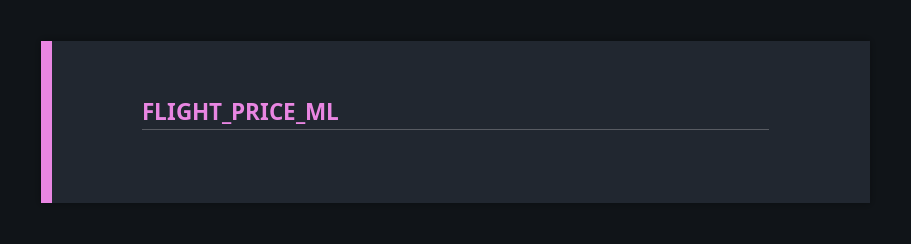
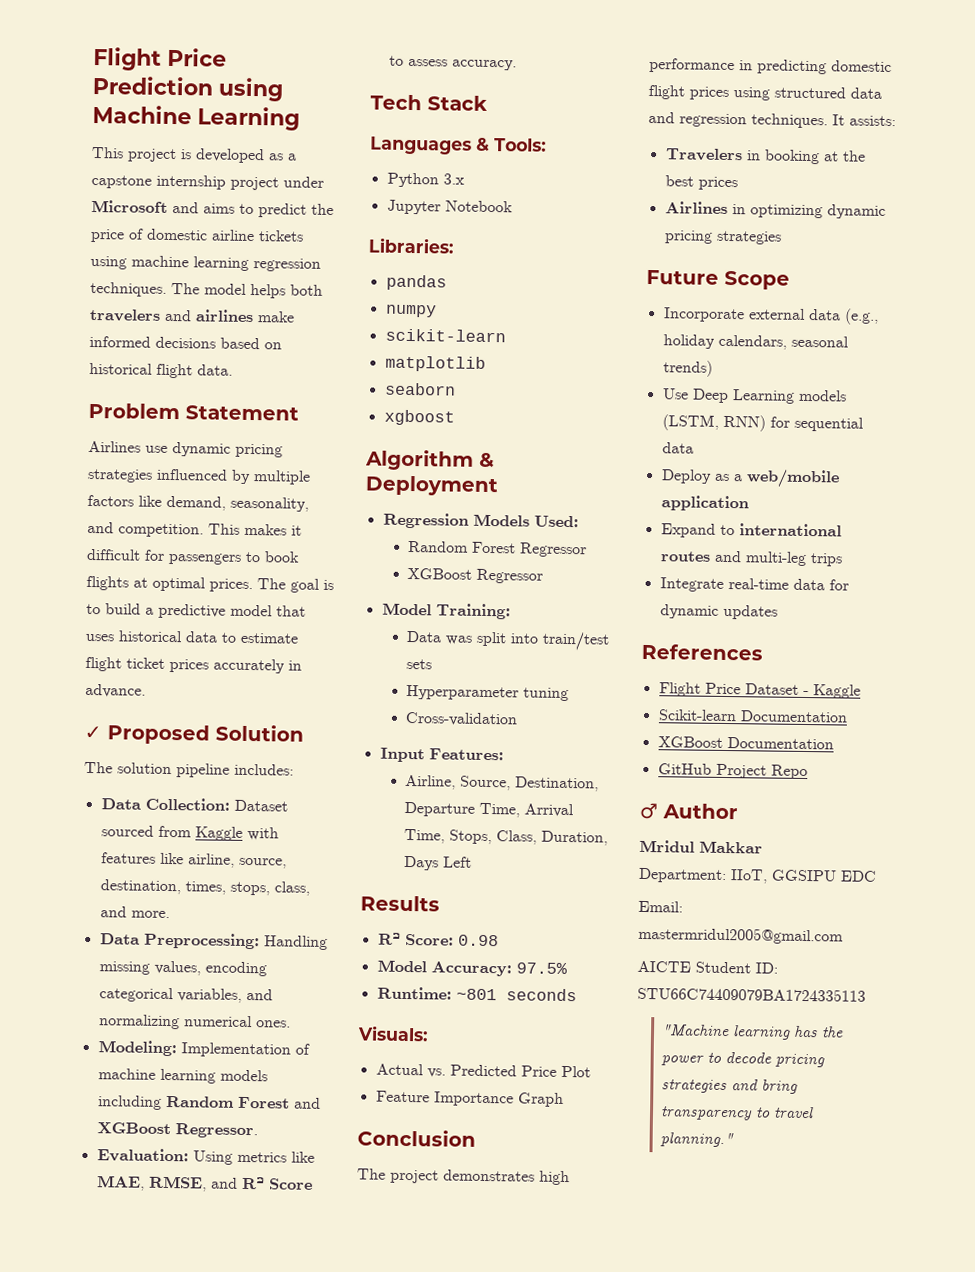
[142,103,339,124] FLIGHT_PRICE_ML -> [93,47,227,71] [92,75,283,102] [92,104,300,131] [91,146,297,164] [91,174,324,191] [91,199,334,218] [90,228,304,243] [90,255,321,272] [90,281,323,299] [89,308,295,323] [89,335,282,350] [89,362,233,379] [88,402,299,421] [88,440,283,458] [87,468,311,485] [87,494,309,512] [87,521,302,538] [86,548,300,565] [86,575,334,593] [86,603,306,619] [85,630,299,644] [85,656,302,674] [85,683,146,698] [84,724,304,745] [84,761,294,778] [100,797,288,812] [100,825,279,841] [100,852,287,869] [99,879,310,896] [99,906,170,919] [99,932,328,951] [98,960,267,977] [98,987,273,1003] [98,1014,291,1030] [97,1040,310,1058] [97,1068,268,1084] [97,1095,321,1110] [96,1122,258,1139] [96,1148,315,1165] [96,1175,313,1192] [388,55,517,71] [370,94,488,111] [370,136,547,155] [386,172,465,188] [386,199,513,215] [368,237,454,254] [385,274,447,291] [385,304,437,318] [384,328,506,343] [384,355,486,372] [384,382,456,396] [383,409,455,426] [365,449,495,471] [365,475,498,497] [382,512,579,529] [407,540,587,558] [406,567,543,584] [381,602,511,620] [405,630,610,651] [405,658,432,670] [405,684,569,702] [404,711,518,727] [379,747,504,763] [404,774,599,792] [403,801,574,818] [403,828,608,846] [403,855,472,871] [360,895,440,912] [377,932,499,947] [376,959,567,977] [376,986,577,1002] [357,1025,429,1042] [375,1063,591,1078] [375,1090,564,1107] [357,1129,476,1147] [357,1168,570,1186] [649,57,892,75] [648,84,882,101] [648,111,896,129] [664,148,866,165] [664,175,738,191] [664,201,886,219] [663,230,782,245] [646,269,790,290] [662,307,879,325] [662,334,849,350] [662,360,713,377] [661,388,847,404] [661,414,864,432] [661,442,694,454] [660,469,840,489] [660,495,749,512] [660,523,842,538] [659,550,843,567] [659,577,849,592] [659,604,778,620] [641,643,763,661] [658,682,861,699] [657,709,848,723] [657,736,834,750] [657,763,808,780] [639,802,738,820] [639,839,763,854] [638,867,877,884] [638,900,683,913] [638,926,844,945] [637,960,778,974] [637,986,866,1002] [661,1024,845,1040] [661,1052,826,1068] [661,1079,799,1094] [660,1106,815,1121] [660,1132,735,1148] Flight Price Prediction using Machine Learning // This project is developed as a capstone internship project under Microsoft and aims to predict the price of domestic airline tickets using machine learning regression techniques. The model helps both travelers and airlines make informed decisions based on historical flight data. // Problem Statement // Airlines use dynamic pricing strategies influenced by multiple factors like demand, seasonality, and competition. This makes it difficult for passengers to book flights at optimal prices. The goal is to build a predictive model that uses historical data to estimate flight ticket prices accurately in advance. // ✓ Proposed Solution // The solution pipeline includes: // Data Collection: Dataset sourced from Kaggle with features like airline, source, destination, times, stops, class, and more. // Data Preprocessing: Handling missing values, encoding categorical variables, and normalizing numerical ones. // Modeling: Implementation of machine learning models including Random Forest and XGBoost Regressor. // Evaluation: Using metrics like MAE, RMSE, and R² Score to assess accuracy. // Tech Stack // Languages & Tools: // Python 3.x // Jupyter Notebook // Libraries: // pandas // numpy // scikit-learn // matplotlib // seaborn // xgboost // Algorithm & Deployment // Regression Models Used: // Random Forest Regressor // XGBoost Regressor // Model Training: // Data was split into train/test sets // Hyperparameter tuning // Cross-validation // Input Features: // Airline, Source, Destination, Departure Time, Arrival Time, Stops, Class, Duration, Days Left // Results // R² Score: 0.98 // Model Accuracy: 97.5% // Runtime: ~801 seconds // Visuals: // Actual vs. Predicted Price Plot // Feature Importance Graph // Conclusion // The project demonstrates high performance in predicting domestic flight prices using structured data and regression techniques. It assists: // Travelers in booking at the best prices // Airlines in optimizing dynamic pricing strategies // Future Scope // Incorporate external data (e.g., holiday calendars, seasonal trends) // Use Deep Learning models (LSTM, RNN) for sequential data // Deploy as a web/mobile application // Expand to international routes and multi-leg trips // Integrate real-time data for dynamic updates // References // Flight Price Dataset - Kaggle // Scikit-learn Documentation // XGBoost Documentation // GitHub Project Repo // ♂ Author // Mridul Makkar // Department: IIoT, GGSIPU EDC // Email: mastermridul2005@gmail.com // AICTE Student ID: STU66C74409079BA1724335113 // "Machine learning has the power to decode pricing strategies and bring transparency to travel planning."

